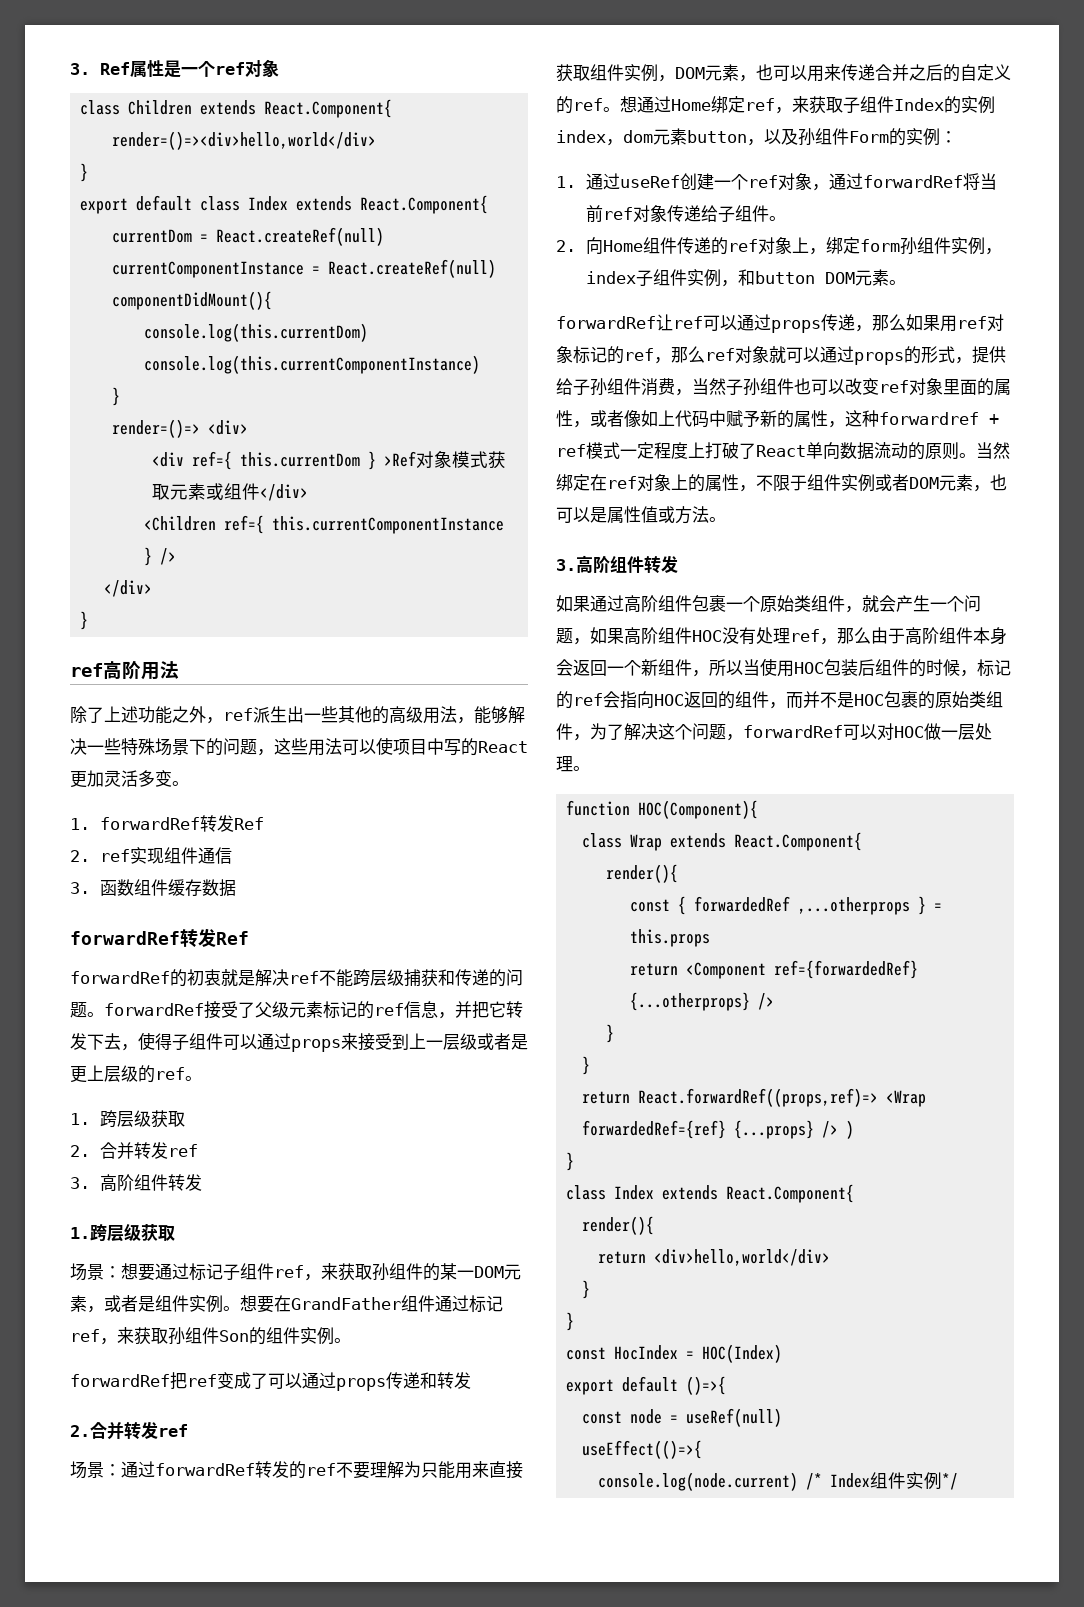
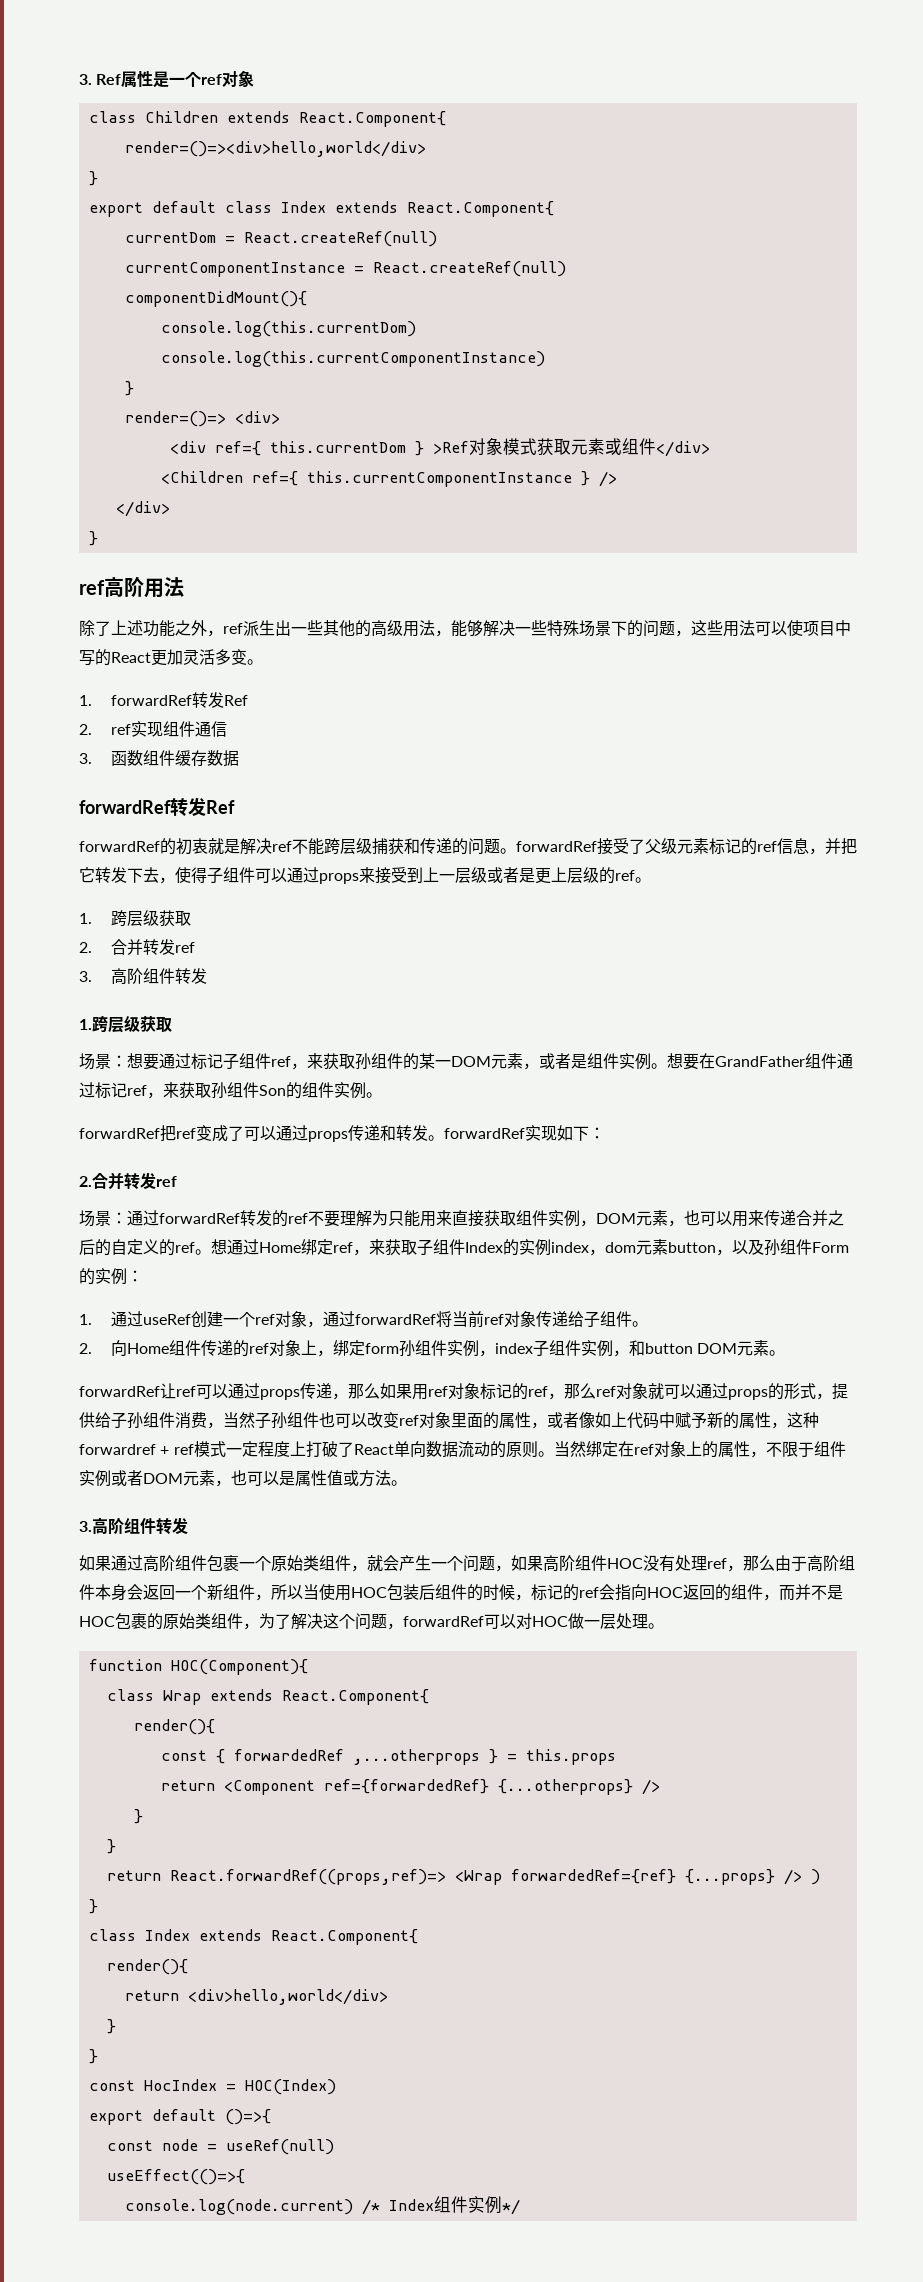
(471, 1380) none -> [428,1125,605,1141] 。forwardRef实现如下：

